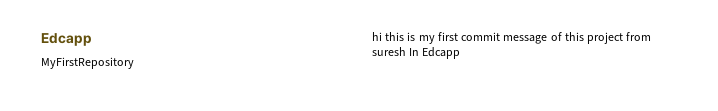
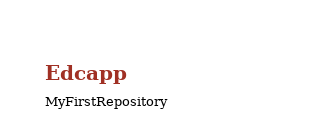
[372,32,652,44] [372,47,461,59] // hi this is my first commit message of this project from suresh In Edcapp -> (168, 103) none

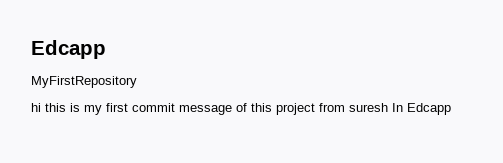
(168, 103) none -> [31,103,451,115] // hi this is my first commit message of this project from suresh In Edcapp

